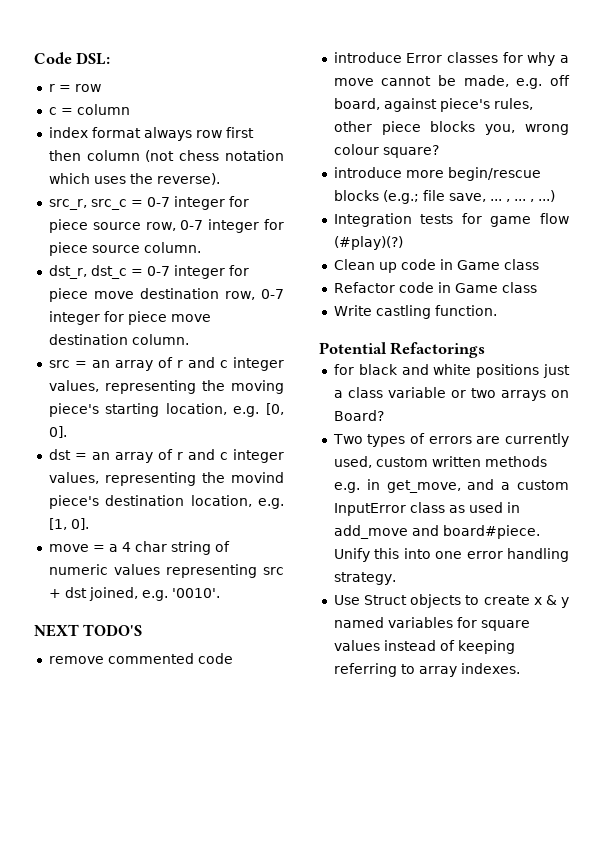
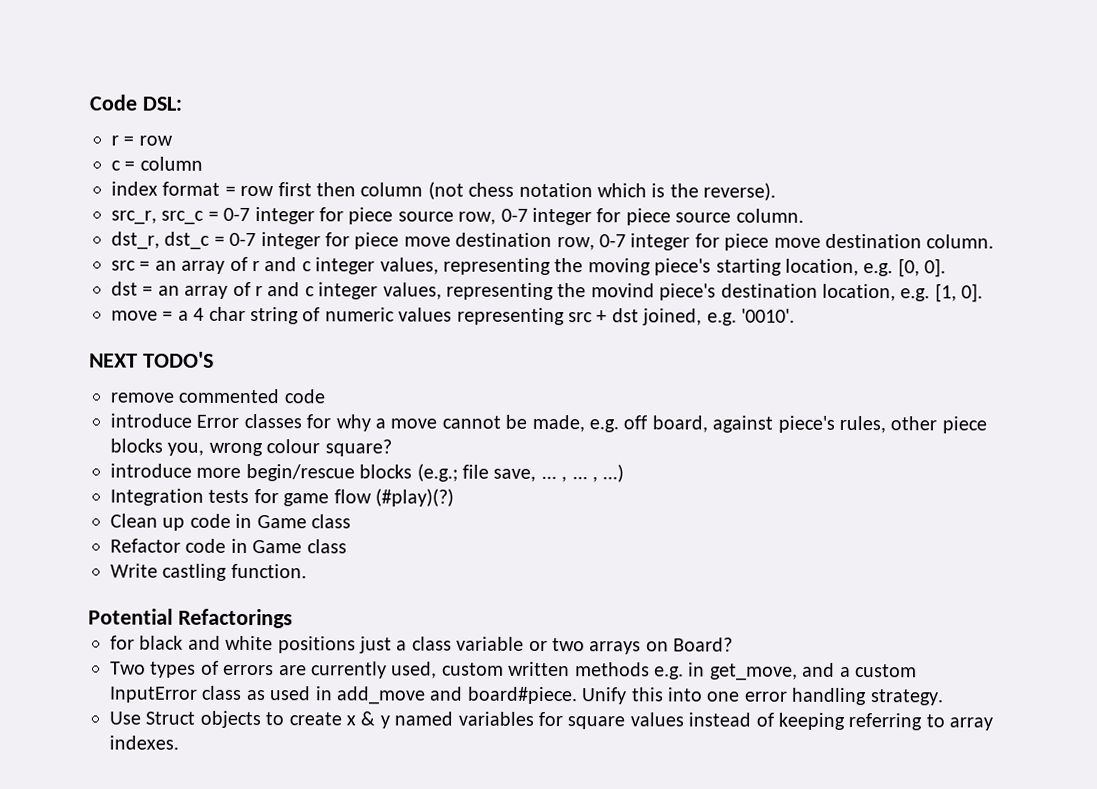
[143,127,192,141] always -> [224,185,236,196] =
[93,176,126,184] uses -> [651,183,666,198] is

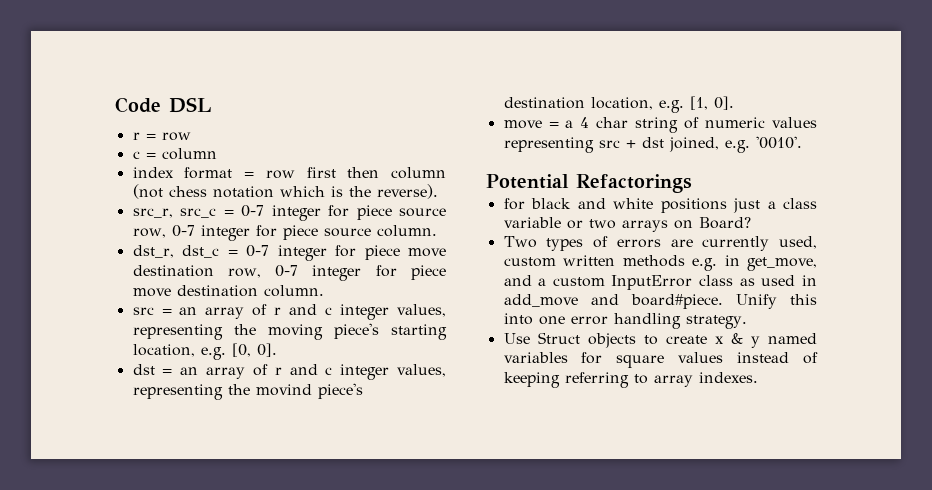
[141,96,182,111] DSL: -> [169,97,212,113] DSL
[89,351,214,368] [110,388,326,404] [110,413,987,434] [110,438,392,457] [110,463,625,483] [110,488,454,507] [110,513,351,531] [110,538,347,554] [110,563,307,581] // NEXT TODO'S // remove commented code // introduce Error classes for why a move cannot be made, e.g. off board, against piece's rules, other piece blocks you, wrong colour square? // introduce more begin/rescue blocks (e.g.; file save, ... , ... , ...) // Integration tests for game flow (#play)(?) // Clean up code in Game class // Refactor code in Game class // Write castling function. -> (802, 142) none

